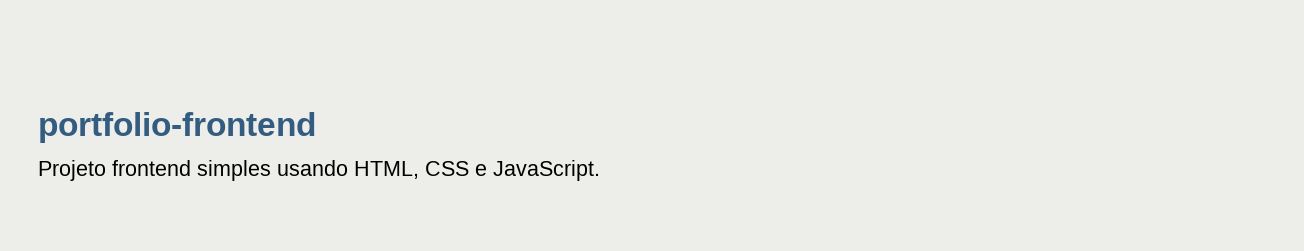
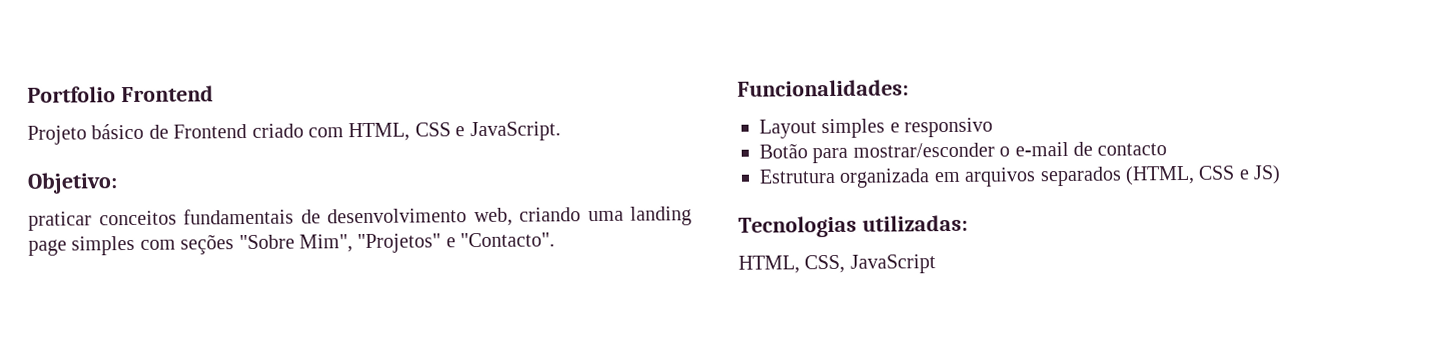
[38,112,316,143] portfolio-frontend -> [27,85,214,103] Portfolio Frontend
[112,160,348,181] frontend simples usando -> [91,123,344,140] básico de Frontend criado com
(600, 170) none -> [27,172,118,194] [28,206,692,231] [28,232,556,256] [737,79,909,97] [759,117,994,139] [759,141,1168,164] [759,165,1282,188] [738,214,968,238] [738,254,936,274] // Objetivo: // praticar conceitos fundamentais de desenvolvimento web, criando uma landing page simples com seções "Sobre Mim", "Projetos" e "Contacto". // Funcionalidades: // Layout simples e responsivo // Botão para mostrar/esconder o e-mail de contacto // Estrutura organizada em arquivos separados (HTML, CSS e JS) // Tecnologias utilizadas: // HTML, CSS, JavaScript

